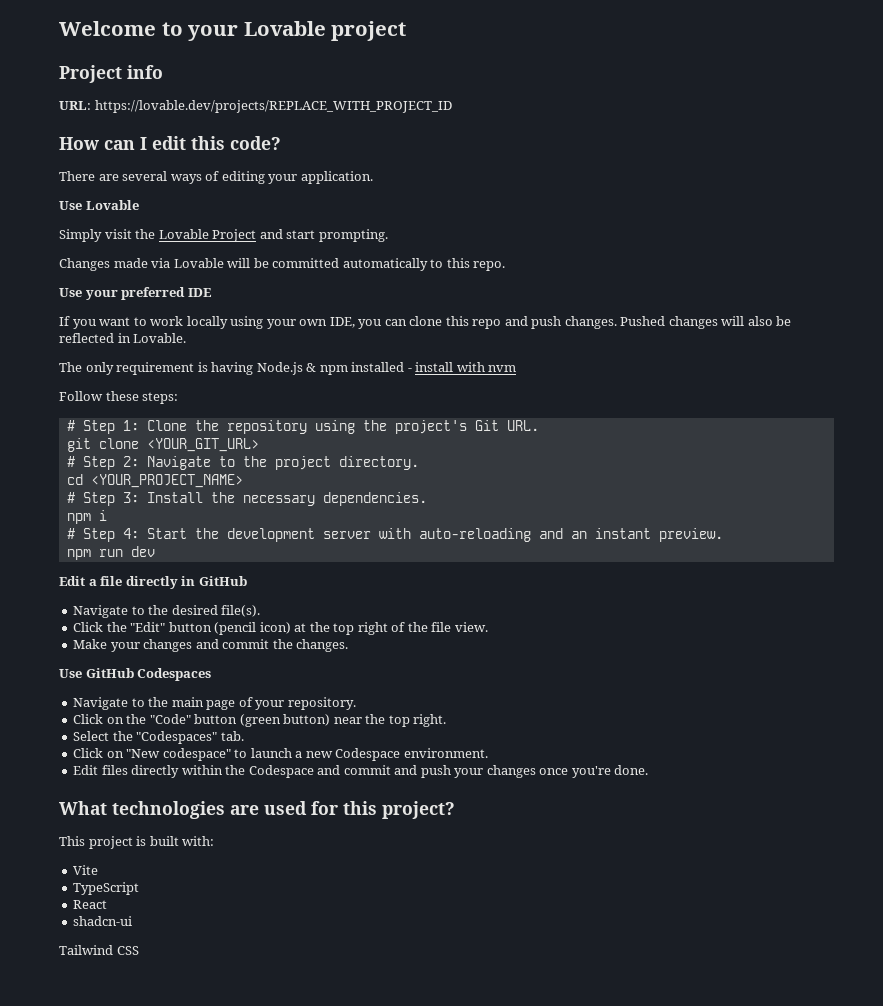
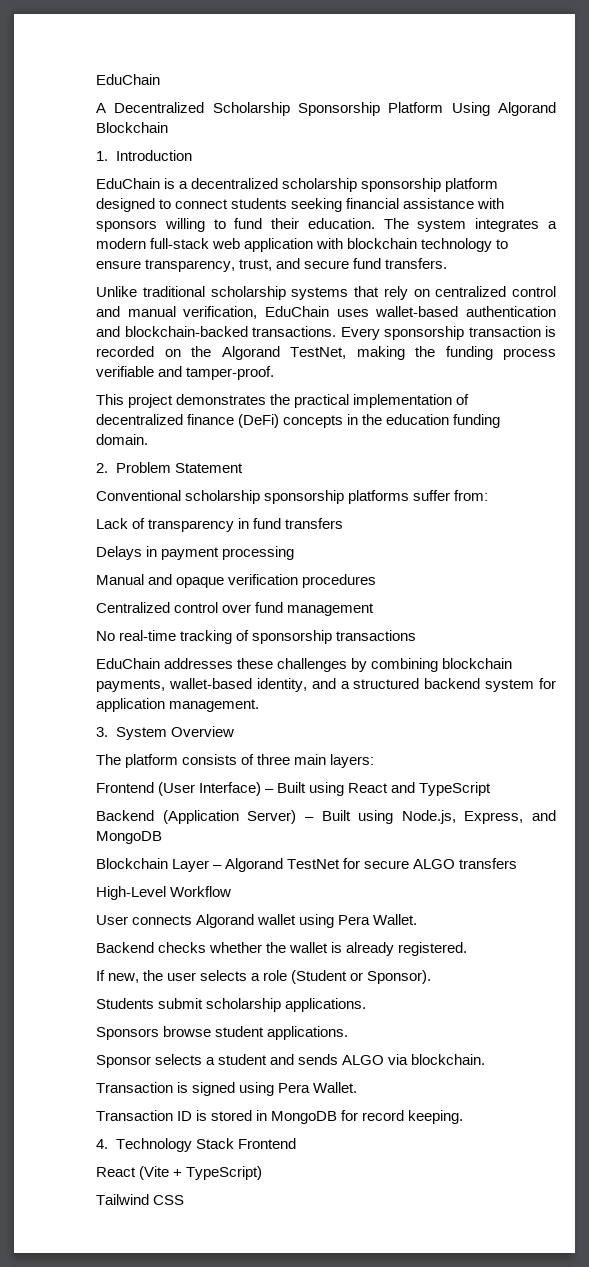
[59,21,407,41] [59,65,163,83] [59,100,452,113] [59,136,281,150] [59,171,373,184] [59,200,139,210] [59,229,388,242] [59,258,506,271] [59,287,212,300] [59,316,792,329] [59,333,187,343] [59,362,517,375] [59,391,179,404] [66,420,539,434] [66,438,259,452] [66,456,419,470] [66,474,243,488] [66,492,427,506] [66,510,107,524] [66,528,723,542] [66,546,155,560] [59,576,247,589] [73,605,261,618] [73,622,488,635] [73,639,349,652] [59,668,212,681] [73,697,356,710] [73,714,447,727] [73,731,244,744] [73,748,488,761] [73,765,649,778] [59,801,455,819] [59,836,215,849] [73,865,99,875] [73,882,140,895] [73,900,108,909] [73,916,133,926] Welcome to your Lovable project // Project info // URL: https://lovable.dev/projects/REPLACE_WITH_PROJECT_ID // How can I edit this code? // There are several ways of editing your application. // Use Lovable // Simply visit the Lovable Project and start prompting. // Changes made via Lovable will be committed automatically to this repo. // Use your preferred IDE // If you want to work locally using your own IDE, you can clone this repo and push changes. Pushed changes will also be reflected in Lovable. // The only requirement is having Node.js & npm installed - install with nvm // Follow these steps: // # Step 1: Clone the repository using the project's Git URL. // git clone <YOUR_GIT_URL> // # Step 2: Navigate to the project directory. // cd <YOUR_PROJECT_NAME> // # Step 3: Install the necessary dependencies. // npm i // # Step 4: Start the development server with auto-reloading and an instant preview. // npm run dev // Edit a file directly in GitHub // Navigate to the desired file(s). // Click the "Edit" button (pencil icon) at the top right of the file view. // Make your changes and commit the changes. // Use GitHub Codespaces // Navigate to the main page of your repository. // Click on the "Code" button (green button) near the top right. // Select the "Codespaces" tab. // Click on "New codespace" to launch a new Codespace environment. // Edit files directly within the Codespace and commit and push your changes once you're done. // What technologies are used for this project? // This project is built with: // Vite // TypeScript // React // shadcn-ui -> [96,74,160,85] [96,102,557,116] [96,122,168,133] [96,150,192,161] [96,178,499,192] [96,198,505,212] [96,218,557,232] [96,238,509,252] [96,258,448,272] [96,286,556,300] [96,306,557,319] [96,326,556,340] [96,346,556,360] [96,366,275,380] [96,394,470,408] [96,414,501,428] [96,434,148,445] [96,462,244,473] [96,490,489,504] [96,518,344,532] [96,546,295,560] [96,574,377,588] [96,602,375,616] [96,630,417,644] [96,658,513,672] [96,678,556,692] [96,698,260,712] [96,726,235,740] [96,754,375,768] [96,782,492,796] [96,810,556,824] [96,831,162,844] [96,858,518,872] [96,886,232,900] [96,914,418,928] [96,942,468,956] [96,970,432,984] [96,998,367,1012] [96,1026,349,1040] [96,1054,486,1068] [96,1082,358,1096] [96,1110,464,1124] [96,1138,297,1152] [96,1166,263,1180] EduChain // A Decentralized Scholarship Sponsorship Platform Using Algorand Blockchain // 1. Introduction // EduChain is a decentralized scholarship sponsorship platform designed to connect students seeking financial assistance with sponsors willing to fund their education. The system integrates a modern full-stack web application with blockchain technology to ensure transparency, trust, and secure fund transfers. // Unlike traditional scholarship systems that rely on centralized control and manual verification, EduChain uses wallet-based authentication and blockchain-backed transactions. Every sponsorship transaction is recorded on the Algorand TestNet, making the funding process verifiable and tamper-proof. // This project demonstrates the practical implementation of decentralized finance (DeFi) concepts in the education funding domain. // 2. Problem Statement // Conventional scholarship sponsorship platforms suffer from: // Lack of transparency in fund transfers // Delays in payment processing // Manual and opaque verification procedures // Centralized control over fund management // No real-time tracking of sponsorship transactions // EduChain addresses these challenges by combining blockchain payments, wallet-based identity, and a structured backend system for application management. // 3. System Overview // The platform consists of three main layers: // Frontend (User Interface) – Built using React and TypeScript // Backend (Application Server) – Built using Node.js, Express, and MongoDB // Blockchain Layer – Algorand TestNet for secure ALGO transfers // High-Level Workflow // User connects Algorand wallet using Pera Wallet. // Backend checks whether the wallet is already registered. // If new, the user selects a role (Student or Sponsor). // Students submit scholarship applications. // Sponsors browse student applications. // Sponsor selects a student and sends ALGO via blockchain. // Transaction is signed using Pera Wallet. // Transaction ID is stored in MongoDB for record keeping. // 4. Technology Stack Frontend // React (Vite + TypeScript)

